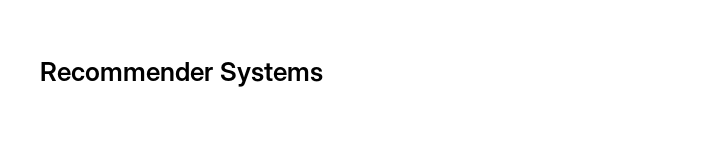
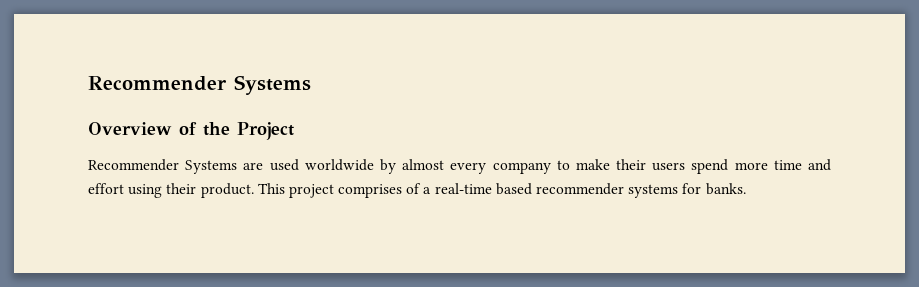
[40,62,324,87] Recommender Systems -> [88,75,311,95] [88,122,294,140] [88,159,831,174] [88,183,746,198] Recommender Systems // Overview of the Project // Recommender Systems are used worldwide by almost every company to make their users spend more time and effort using their product. This project comprises of a real-time based recommender systems for banks.

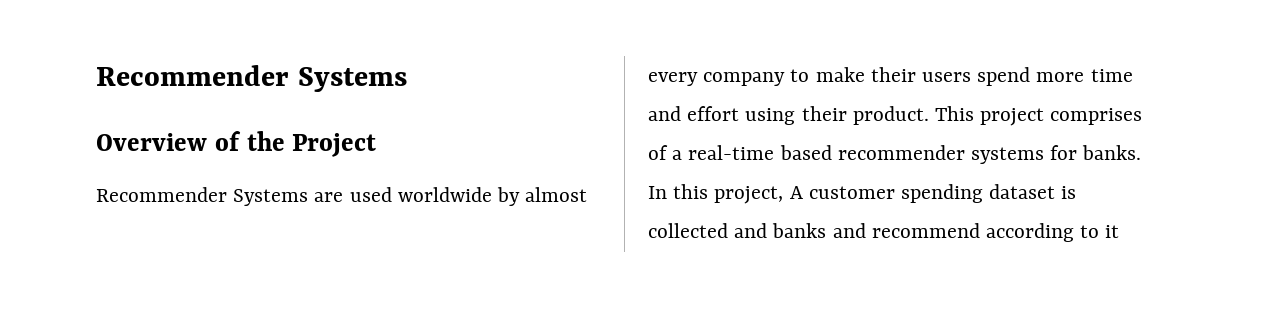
(746, 189) none -> [648,184,1077,204] [648,223,1120,242] In this project, A customer spending dataset is collected and banks and recommend according to it

